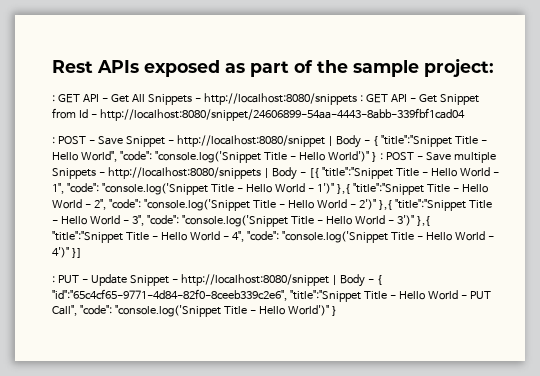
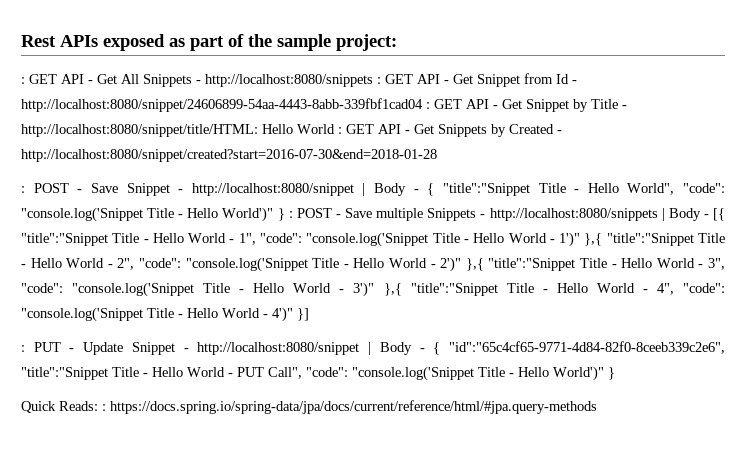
(465, 114) none -> [426,99,627,112] [21,124,562,137] [21,149,437,162] : GET API - Get Snippet by Title - http://localhost:8080/snippet/title/HTML: Hello World : GET API - Get Snippets by Created - http://localhost:8080/snippet/created?start=2016-07-30&end=2018-01-28
(337, 311) none -> [21,400,597,414] // Quick Reads: : https://docs.spring.io/spring-data/jpa/docs/current/reference/html/#jpa.query-methods

